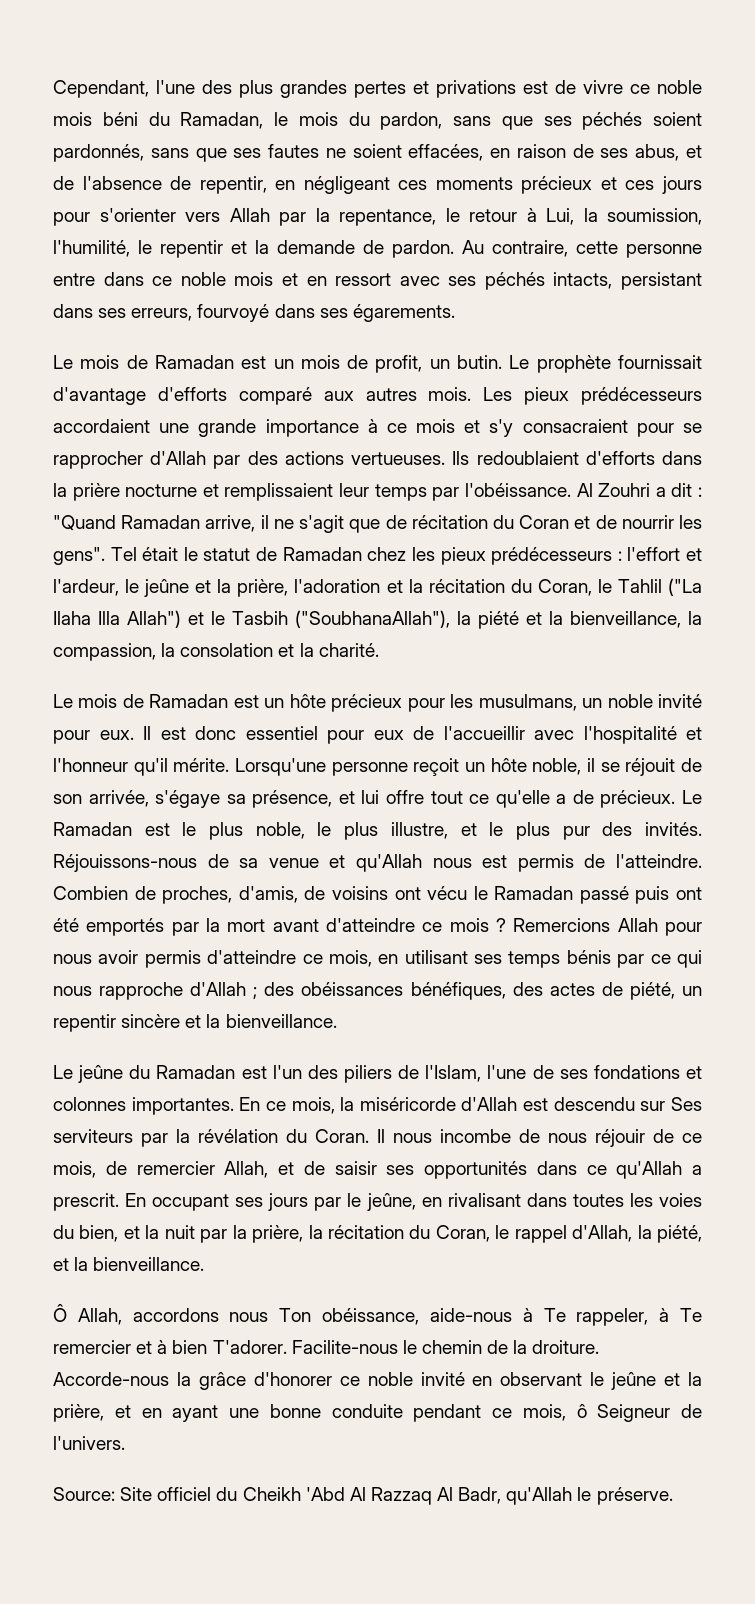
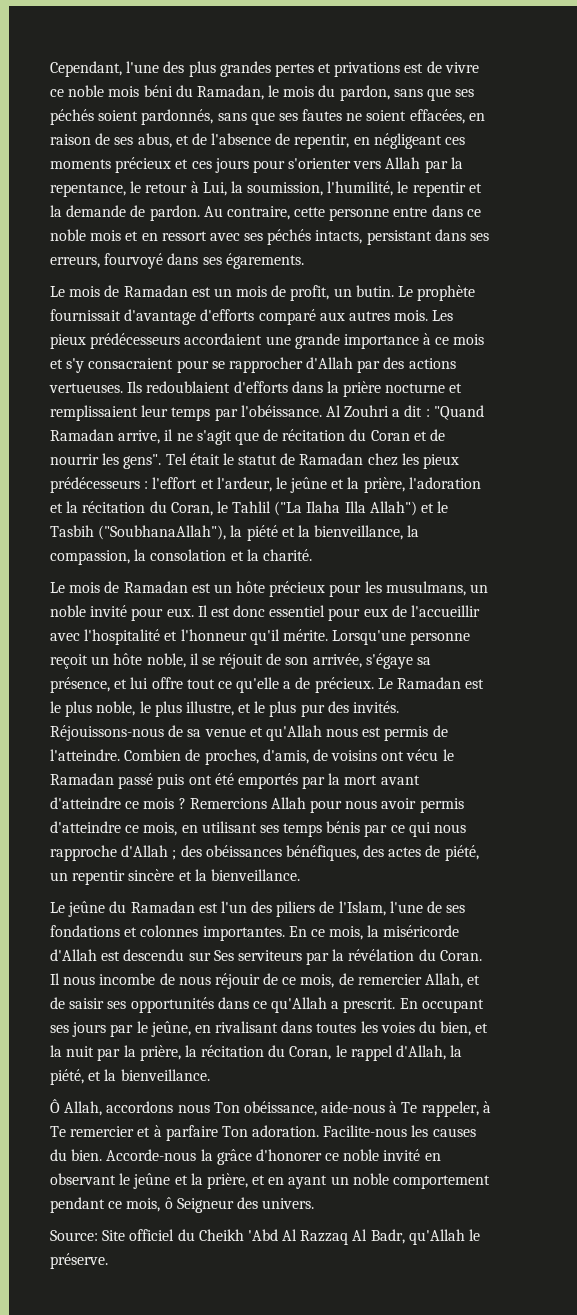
[172,1340,600,1354] bien T'adorer. Facilite-nous le chemin de la droiture. -> [165,1125,476,1141] [50,1149,103,1161] parfaire Ton adoration. Facilite-nous les causes du bien.
[229,1404,403,1418] une bonne conduite -> [330,1173,491,1189] un noble comportement
[681,1404,702,1418] [53,1436,125,1450] de l'univers. -> [236,1197,315,1209] des univers.

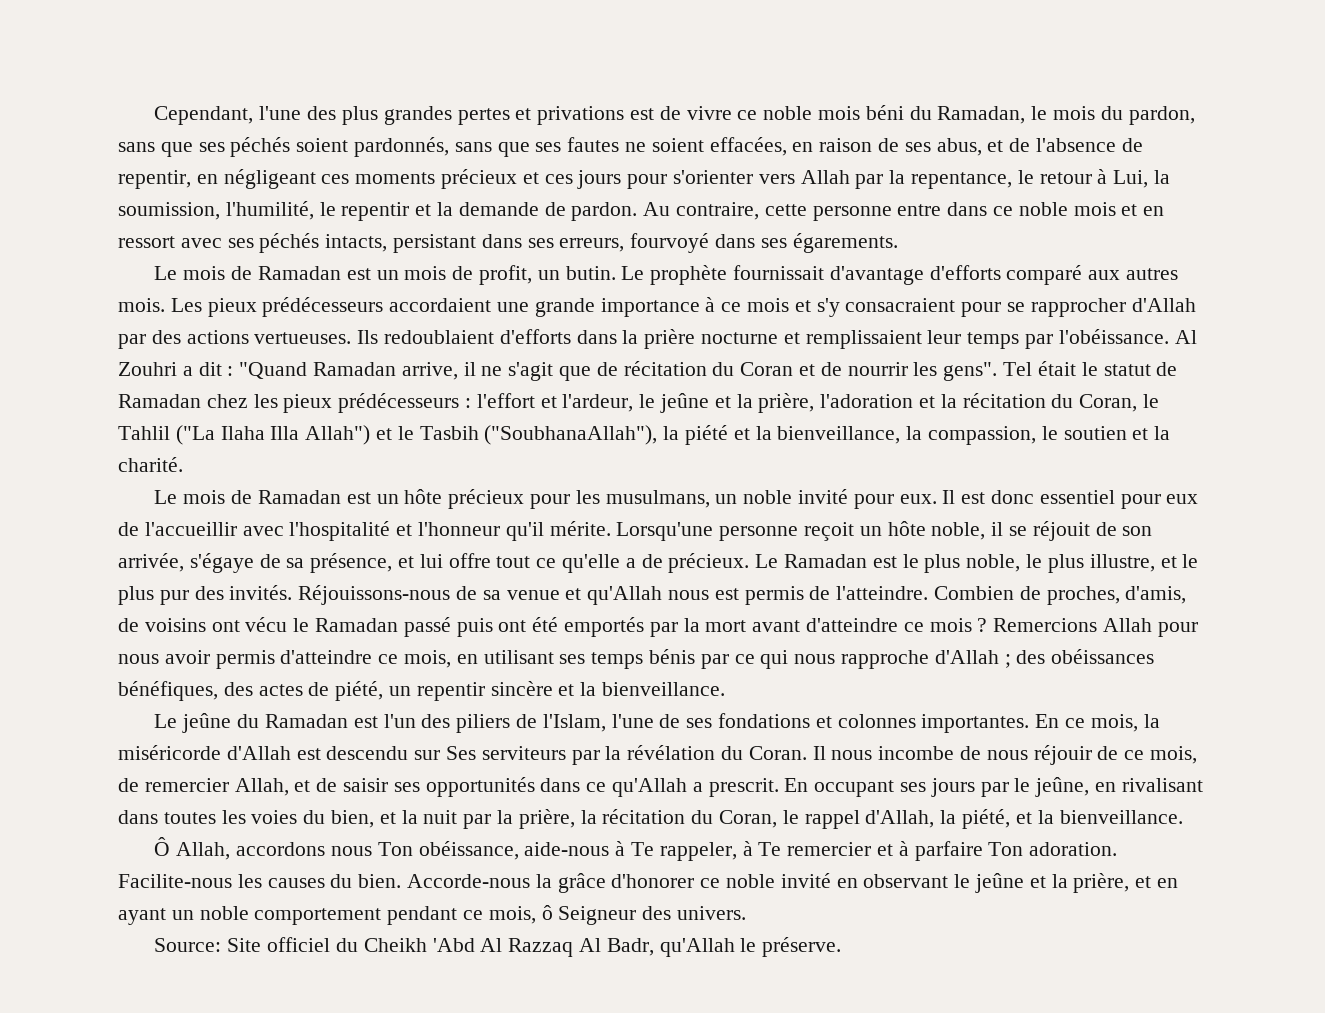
[134,549,227,561] la consolation -> [1041,426,1127,440] le soutien
(413, 661) none -> [259,554,281,568] de

